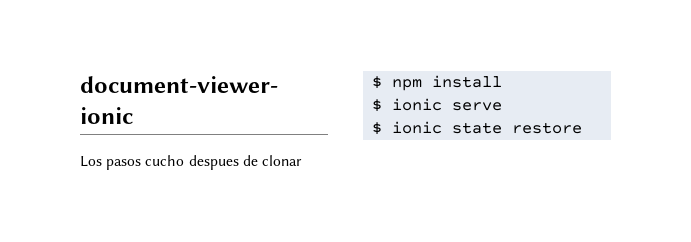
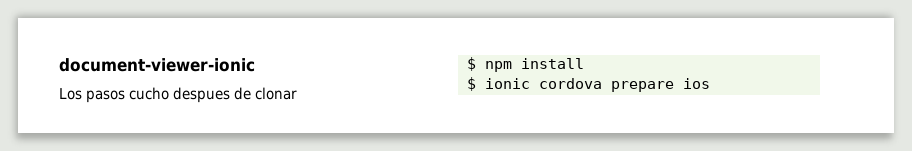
[452,102,503,111] [372,121,583,135] serve // $ ionic state restore -> [538,78,710,92] cordova prepare ios

